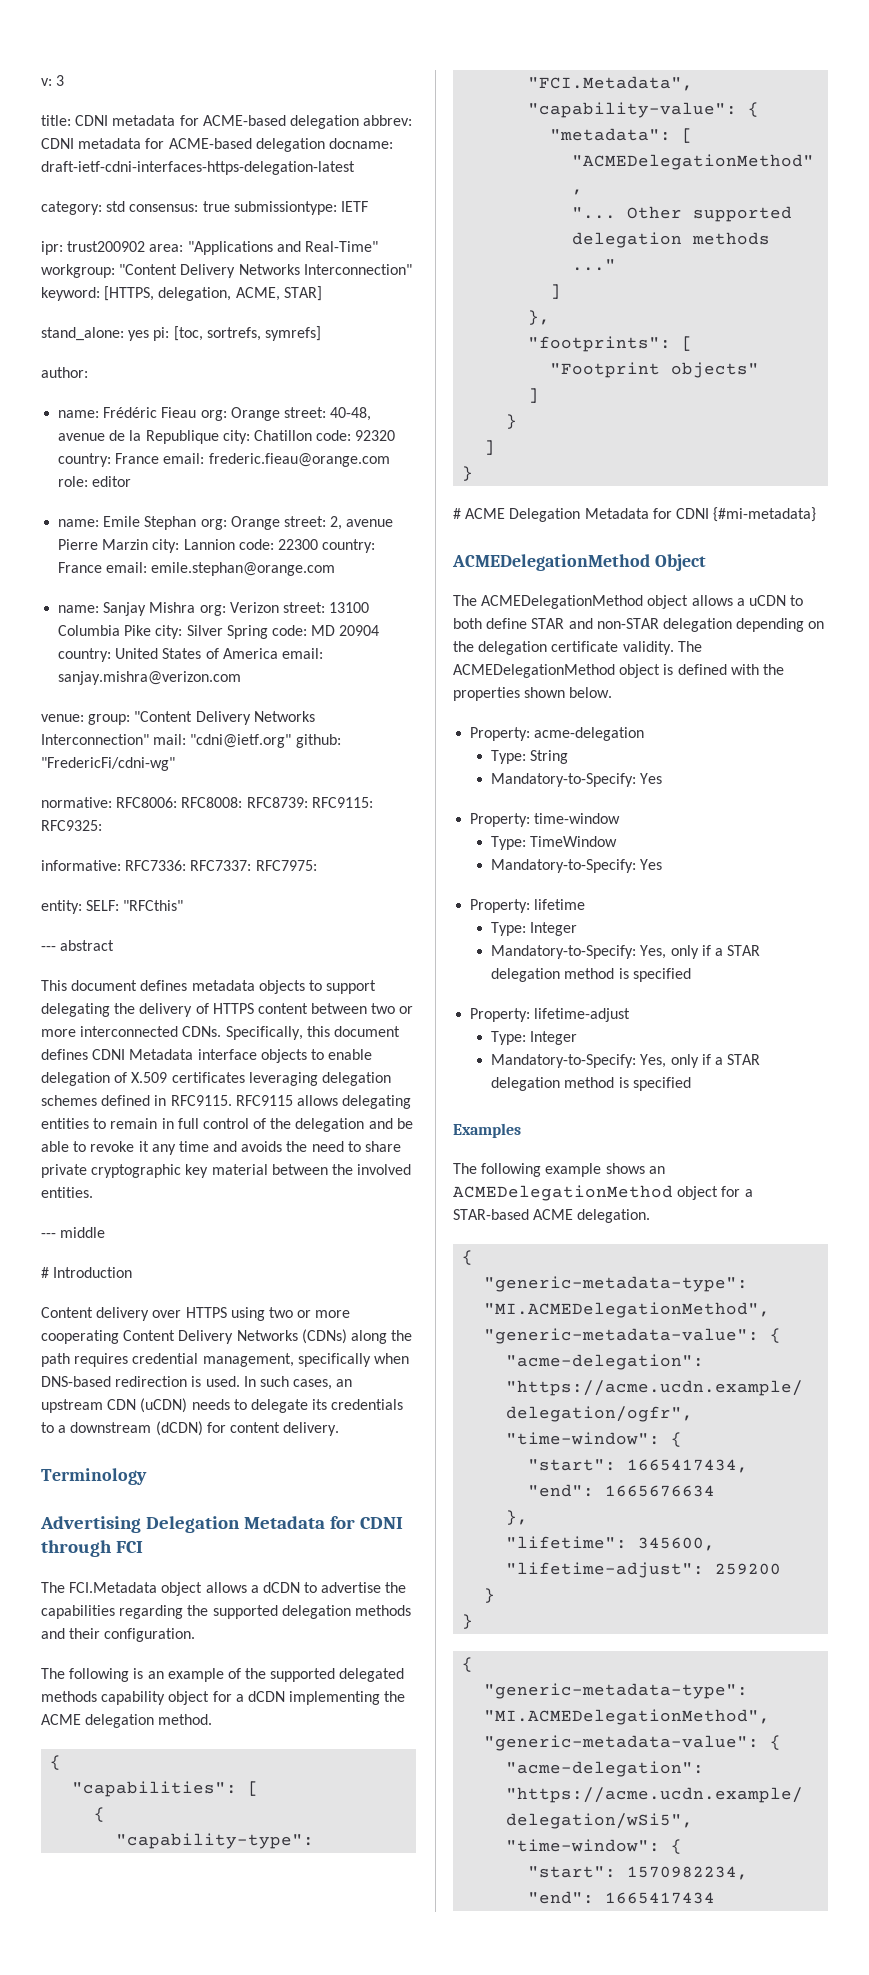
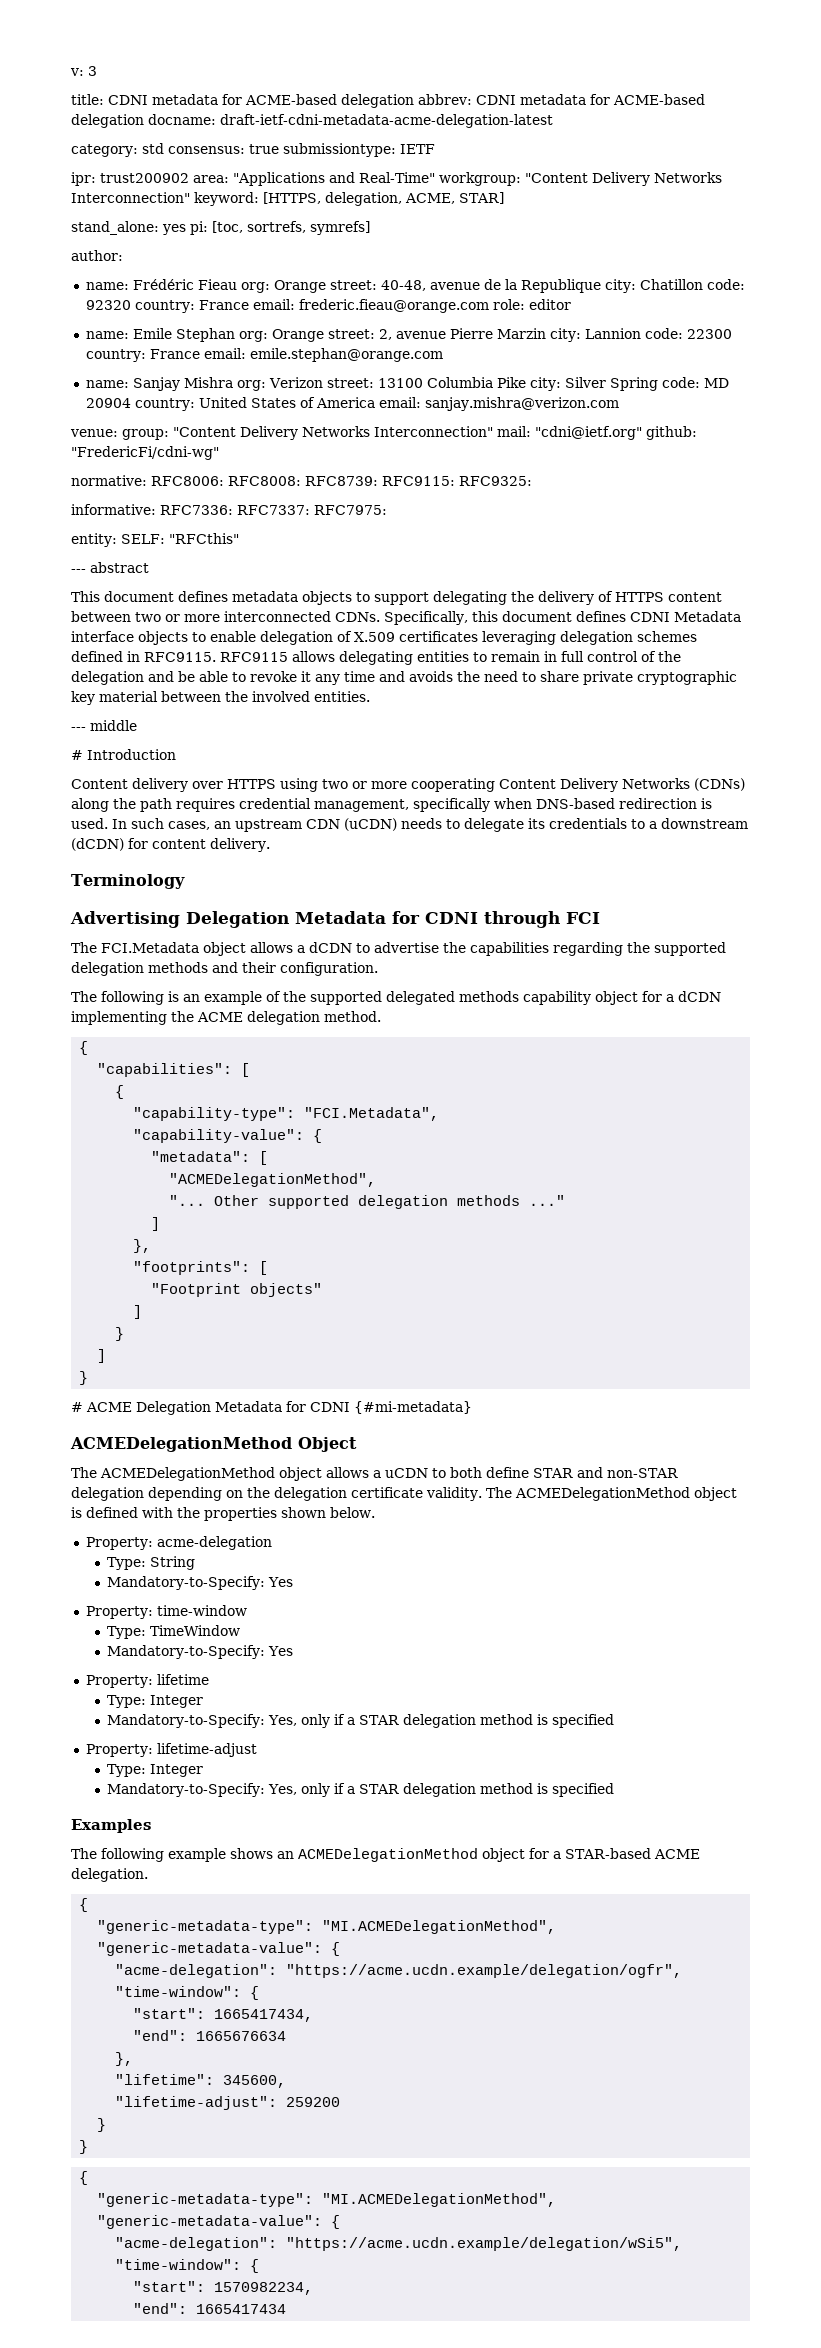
[41,161,355,175] draft-ietf-cdni-interfaces-https-delegation-latest -> [220,114,553,128] draft-ietf-cdni-metadata-acme-delegation-latest

